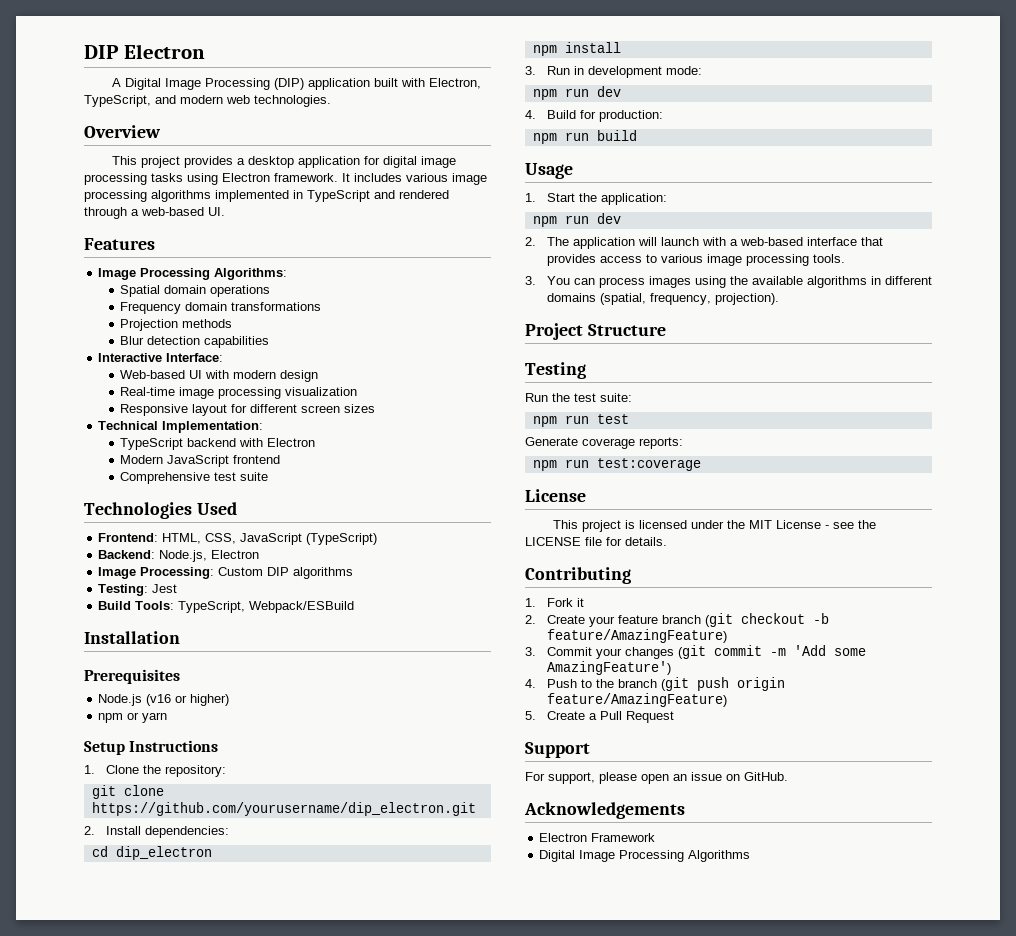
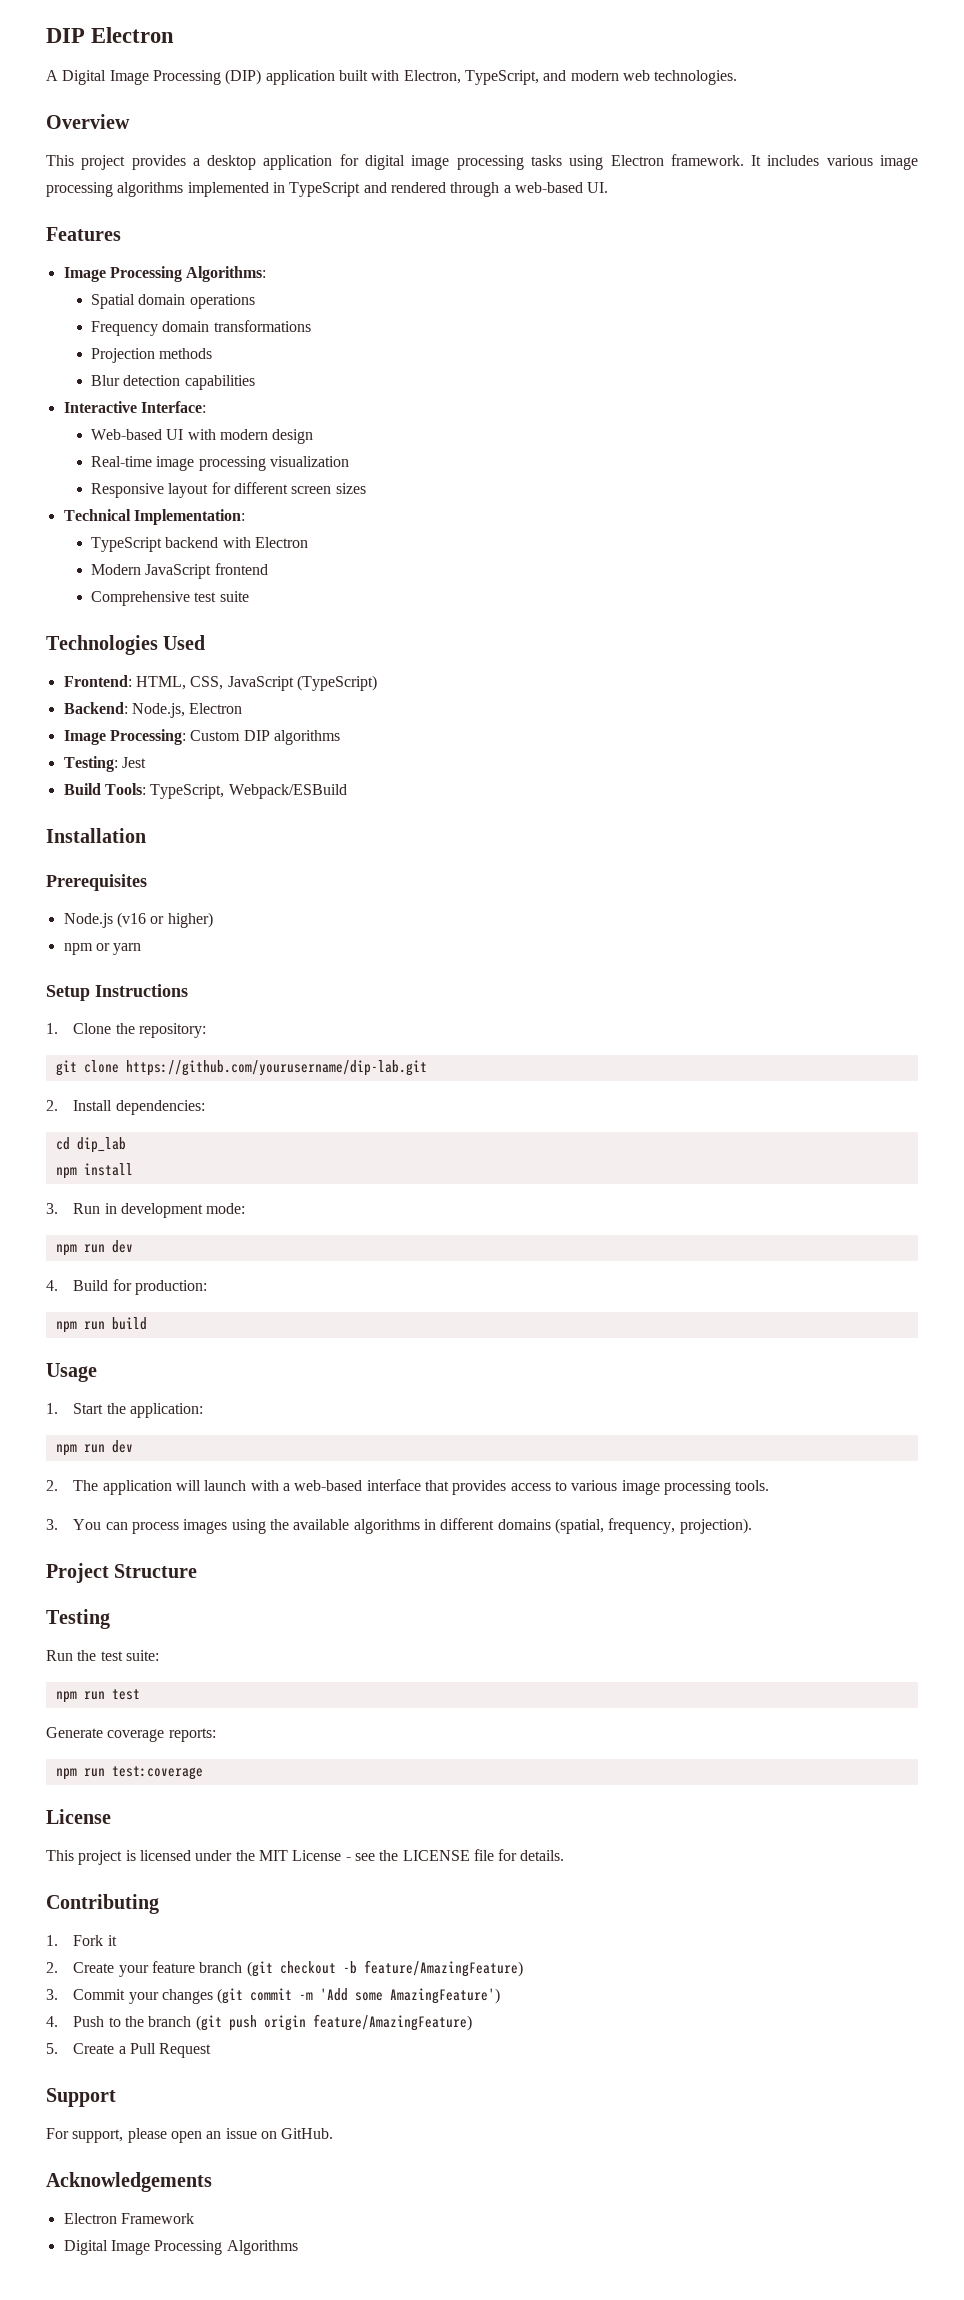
[91,802,476,816] https://github.com/yourusername/dip_electron.git -> [125,1060,427,1076] https://github.com/yourusername/dip-lab.git
[115,846,212,860] dip_electron -> [76,1137,126,1153] dip_lab

